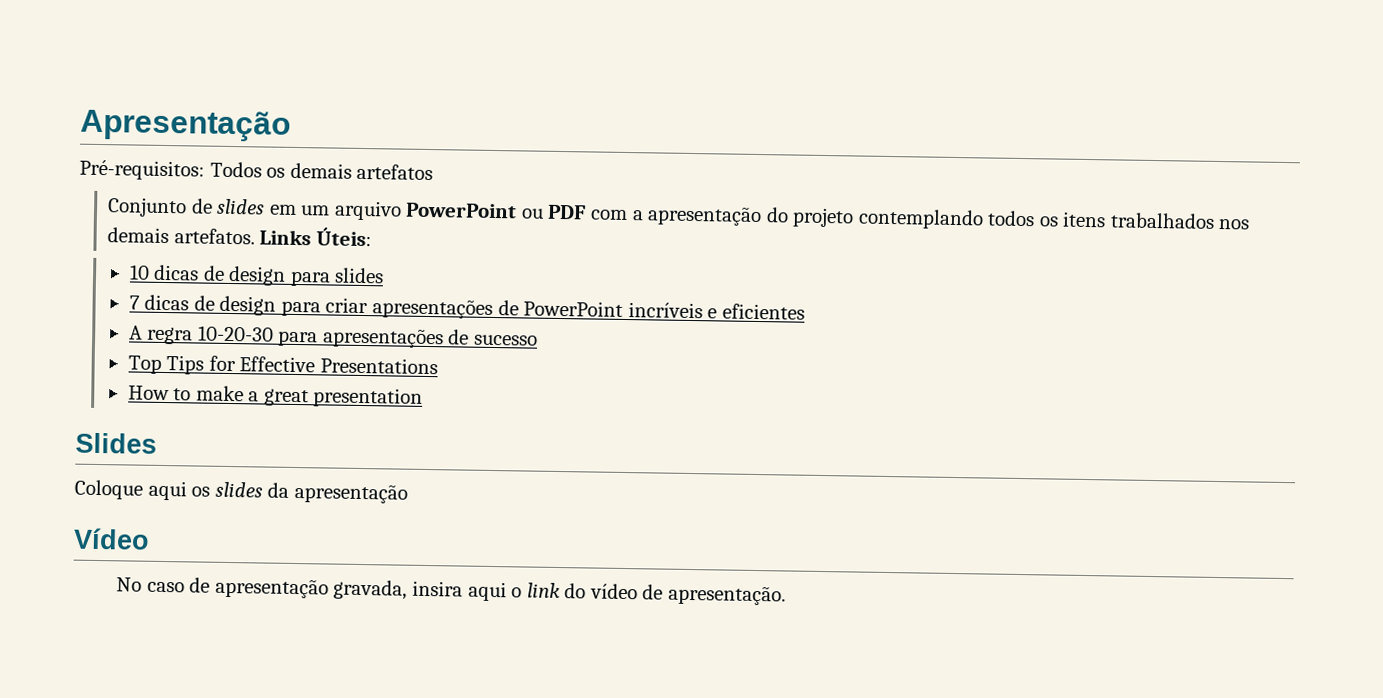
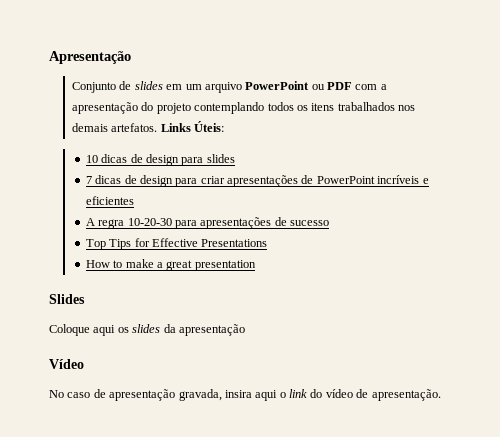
[79,159,434,181] // Pré-requisitos: Todos os demais artefatos -> (131, 57) none

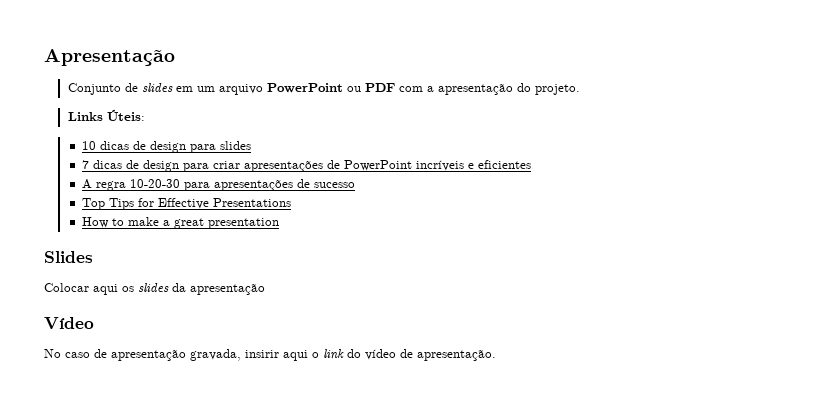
[156,102,416,114] [72,123,158,132] projeto contemplando todos os itens trabalhados nos demais artefatos. -> [534,84,580,95] projeto. //
[49,324,90,336] Coloque -> [44,283,89,292] Colocar
[224,390,252,398] insira -> [245,350,279,358] insirir

